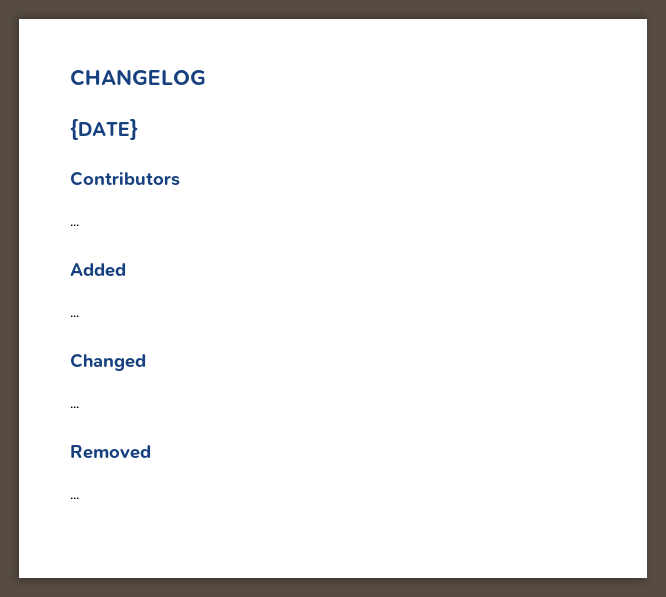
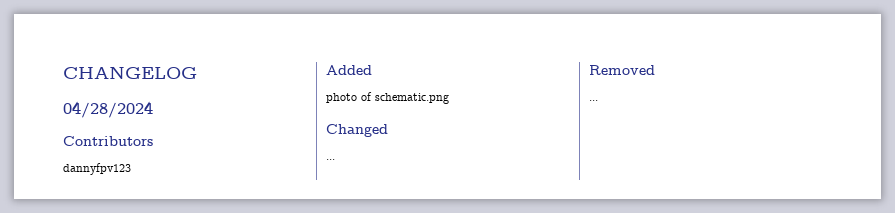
[70,119,138,140] {DATE} -> [63,101,153,118] 04/28/2024
[70,224,79,226] ... -> [63,163,131,175] dannyfpv123
[70,315,79,317] ... -> [326,92,449,104] photo of schematic.png

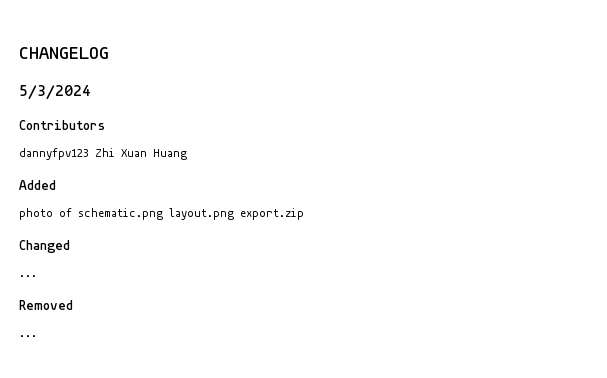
[63,101,153,118] 04/28/2024 -> [19,85,91,100] 5/3/2024
(131, 169) none -> [95,148,187,160] Zhi Xuan Huang
(449, 98) none -> [169,208,304,220] layout.png export.zip

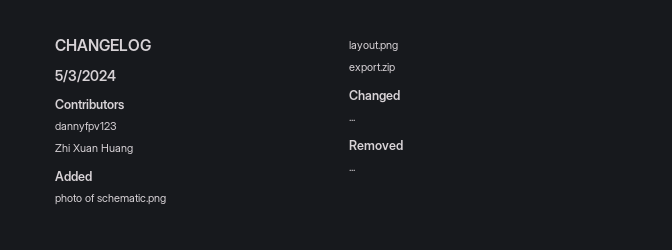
(89, 154) none -> (117, 127) //
(163, 214) none -> (166, 199) //
(234, 214) none -> (398, 46) //

